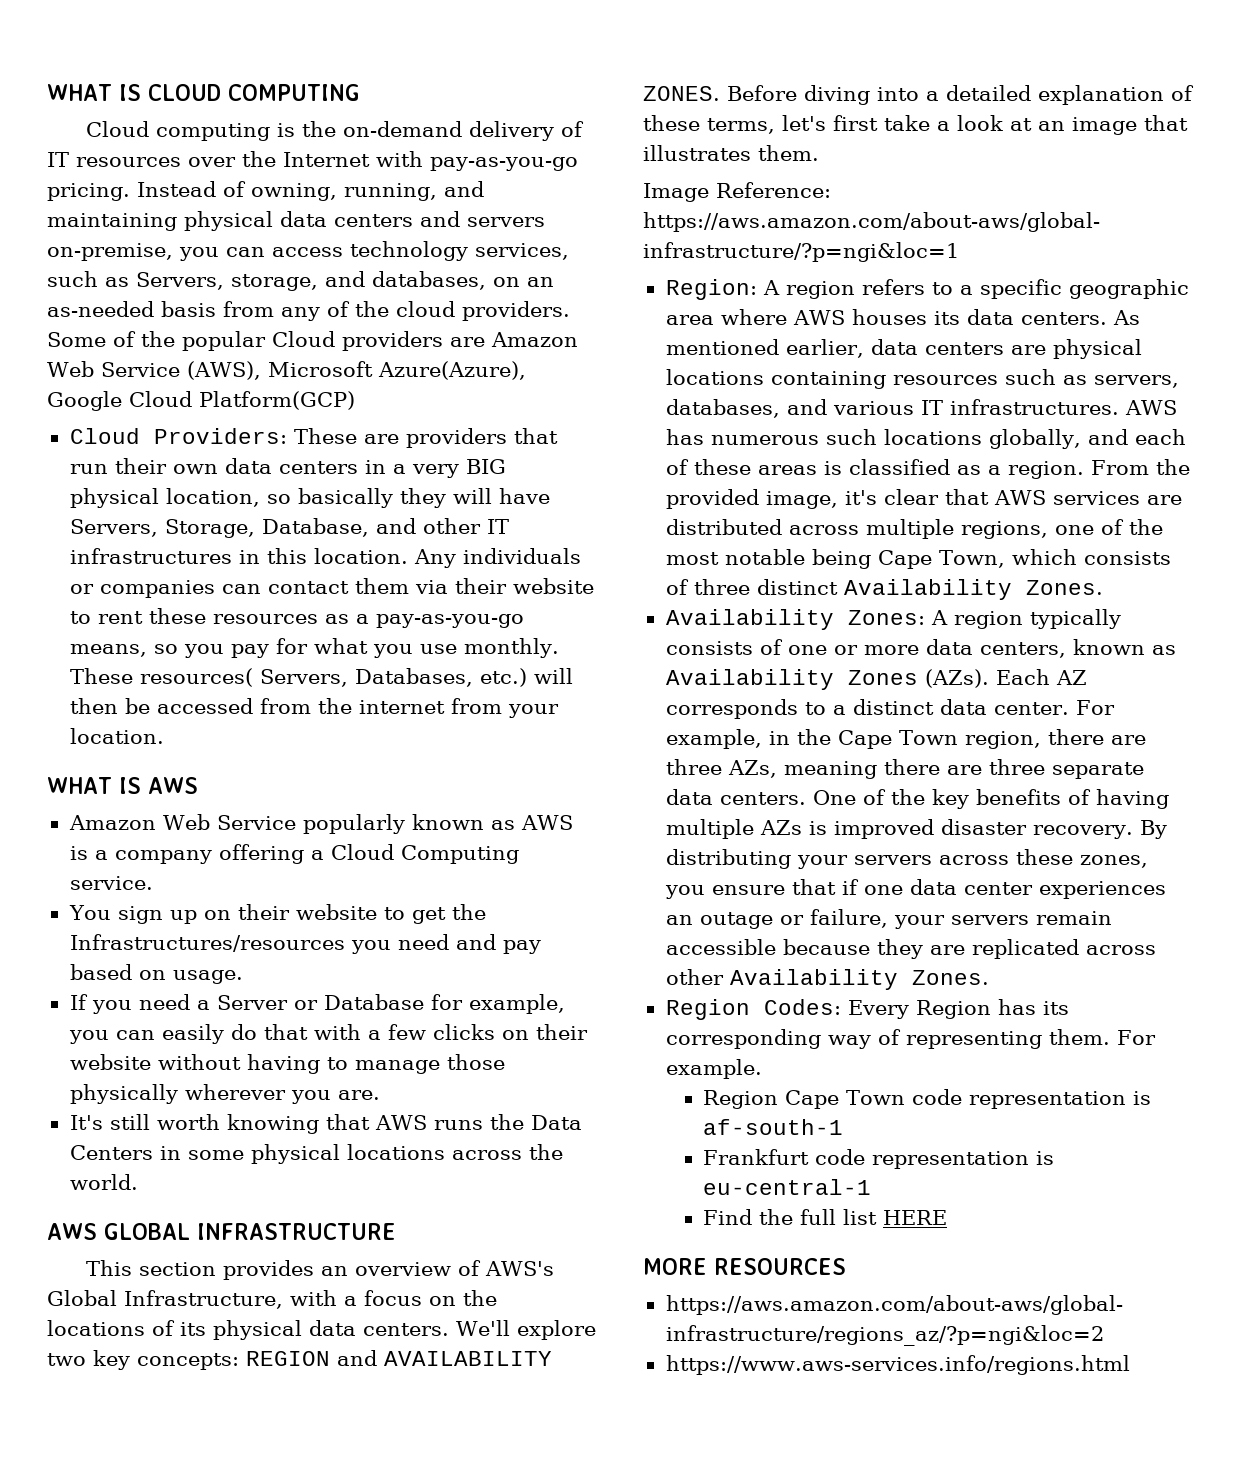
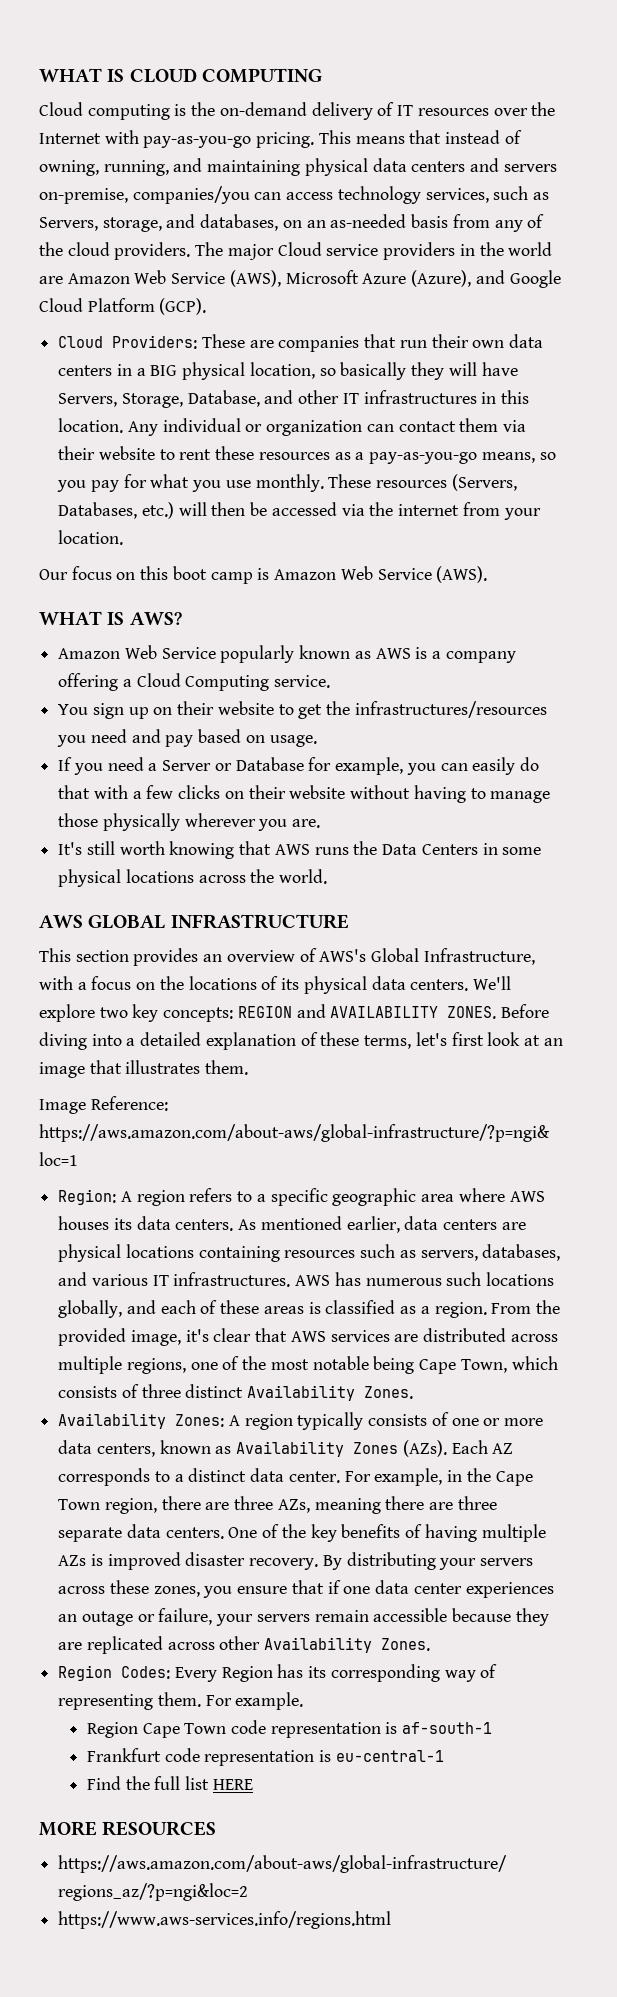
[137,181,216,197] Instead -> [318,130,501,144] This means that instead
[179,247,219,261] you -> [132,186,250,204] companies/you
[47,331,443,351] Some of the popular Cloud providers -> [195,242,553,260] The major Cloud service providers in the world
[377,361,526,380] [47,391,355,411] Azure(Azure), Google Cloud Platform(GCP) -> [362,270,561,288] [39,298,207,315] Azure (Azure), and Google Cloud Platform (GCP).
[405,428,507,448] providers -> [278,336,360,352] companies
[411,464,459,478] very -> (146, 372) none
[462,548,581,564] [69,580,215,598] individuals or companies -> [162,418,363,436] individual or organization
[139,668,348,687] resources( Servers, -> [376,474,517,491] resources (Servers,
[259,698,311,714] from -> [341,504,365,516] via
[47,777,198,794] // WHAT IS AWS -> [39,566,488,584] [39,611,182,625] // Our focus on this boot camp is Amazon Web Service (AWS). // WHAT IS AWS?
[69,934,345,952] Infrastructures/resources -> [354,701,547,718] infrastructures/resources
[884,115,950,131] take a -> (484, 1039) none

